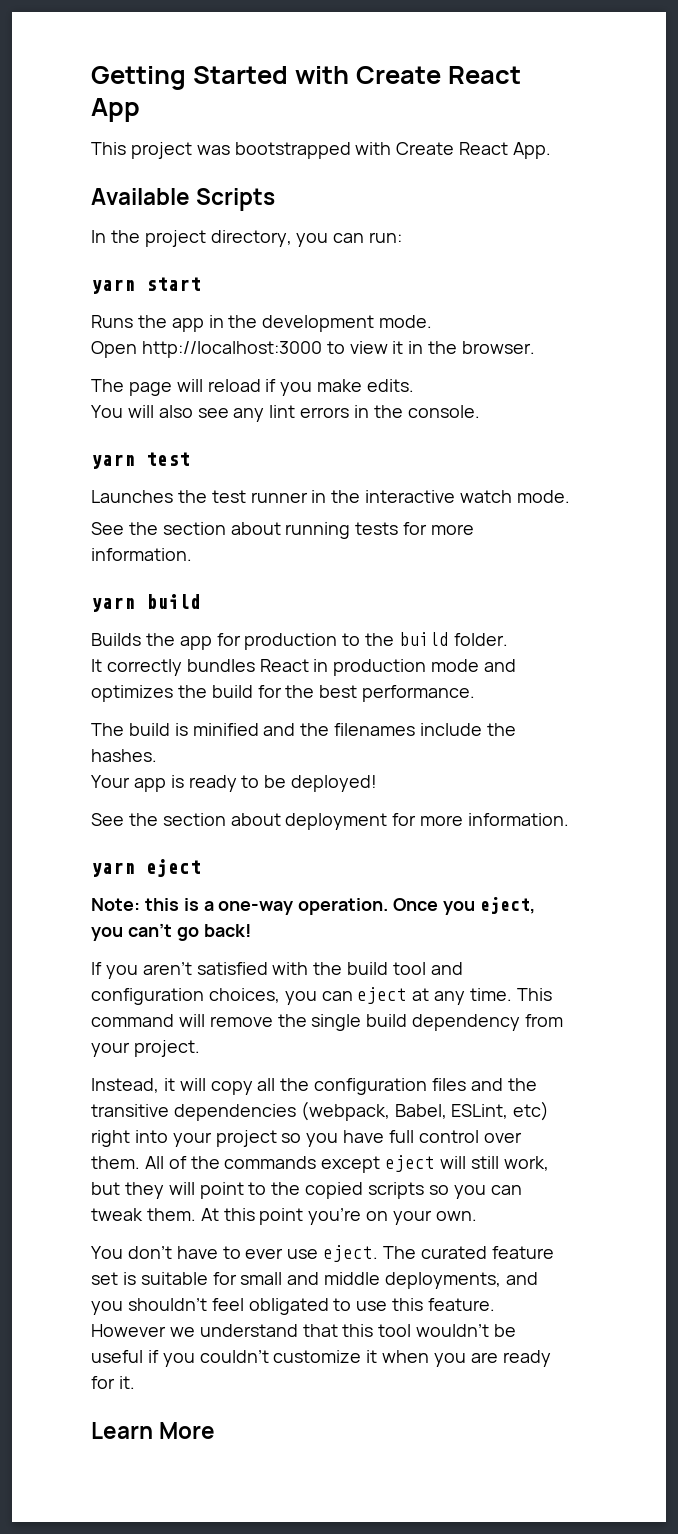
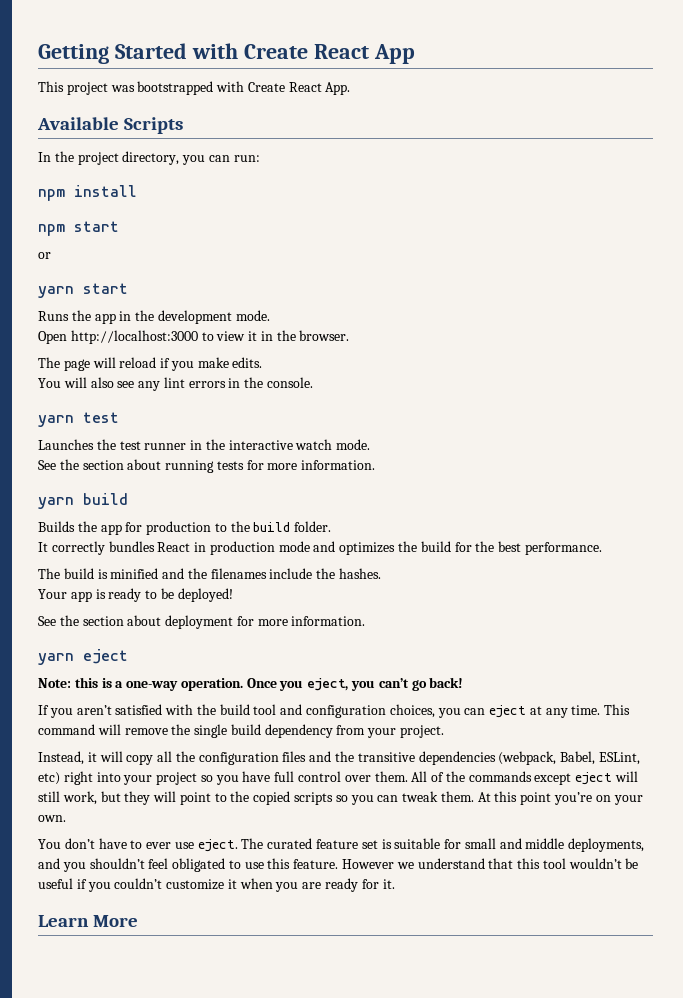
(403, 237) none -> [38,185,137,201] [38,221,119,236] [38,252,51,259] // npm install // npm start // or

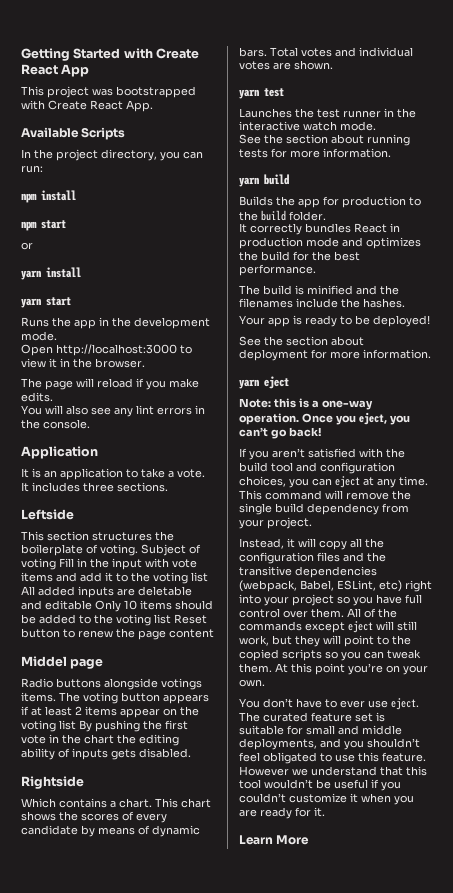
(51, 255) none -> [21,267,81,280] // yarn install
(314, 382) none -> [21,446,98,459] [21,468,205,480] [21,482,168,492] [21,509,74,520] [21,531,174,541] [21,544,201,556] [21,558,197,570] [21,572,208,584] [21,586,192,598] [21,600,213,612] [21,614,207,626] [21,628,214,640] [21,656,104,669] [21,678,202,690] [21,692,209,704] [21,706,199,718] [21,720,188,732] [21,734,179,746] [21,748,191,760] [21,776,84,789] [21,798,211,808] [21,811,167,823] [21,825,200,837] [239,47,413,57] [239,60,333,70] // Application // It is an application to take a vote. It includes three sections. // Leftside // This section structures the boilerplate of voting. Subject of voting Fill in the input with vote items and add it to the voting list All added inputs are deletable and editable Only 10 items should be added to the voting list Reset button to renew the page content // Middel page // Radio buttons alongside votings items. The voting button appears if at least 2 items appear on the voting list By pushing the first vote in the chart the editing ability of inputs gets disabled. // Rightside // Which contains a chart. This chart shows the scores of every candidate by means of dynamic bars. Total votes and individual votes are shown.

